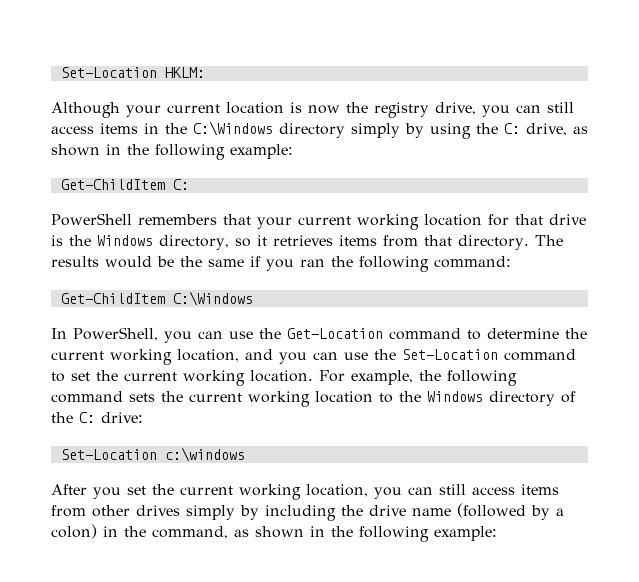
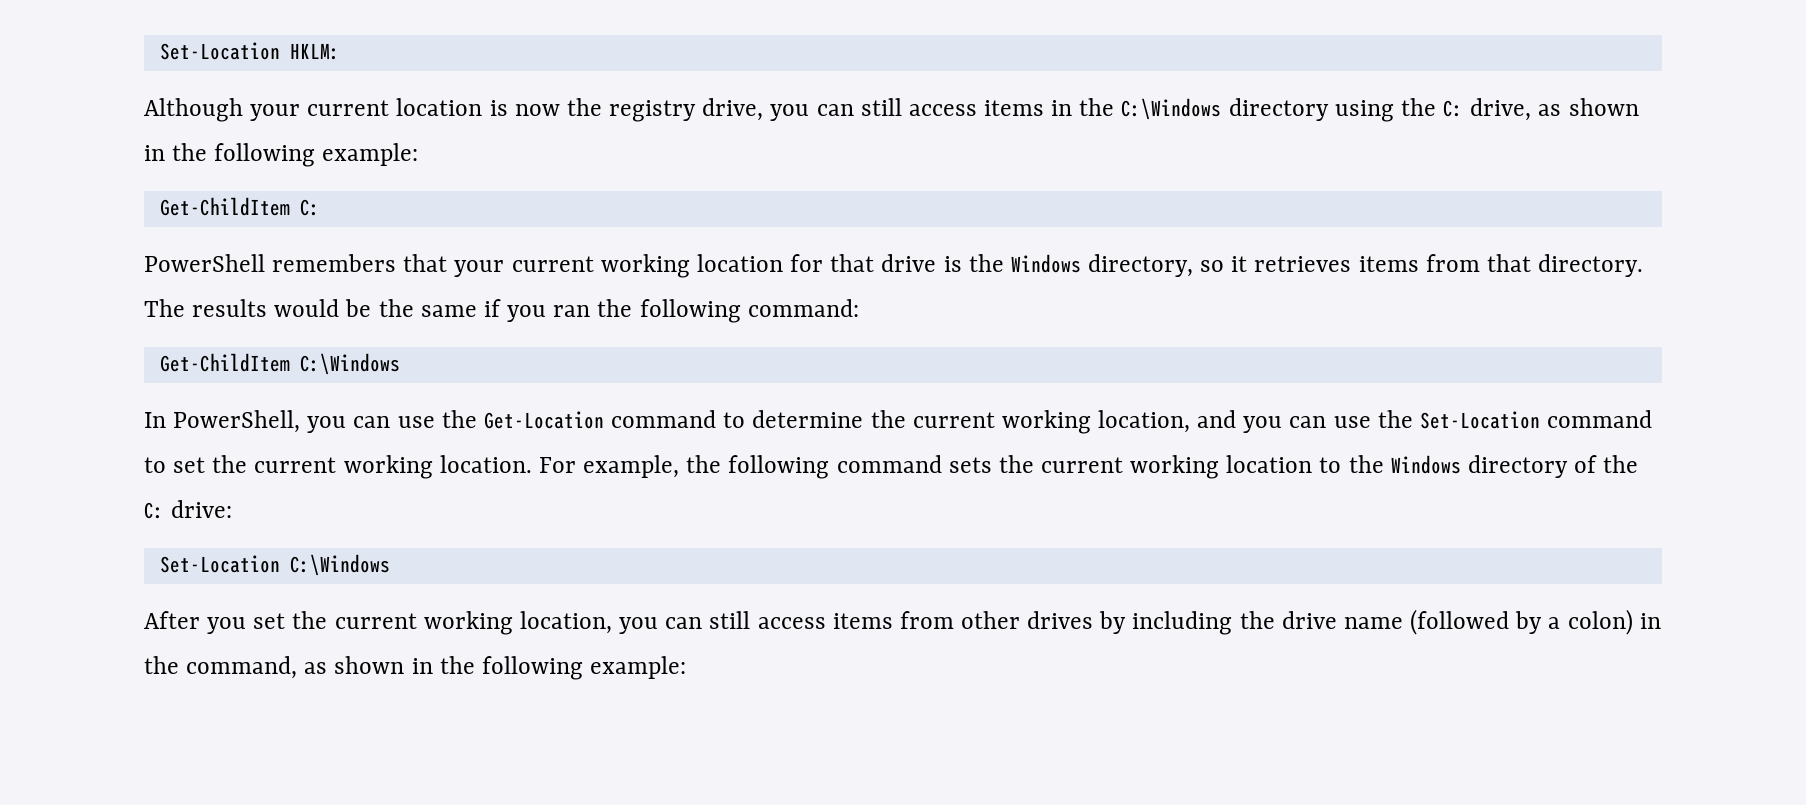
[351,123,424,138] simply by -> (1329, 109) none
[164,447,245,462] c:\windows -> [289,554,390,576] C:\Windows
[186,505,235,520] simply -> (1094, 620) none

